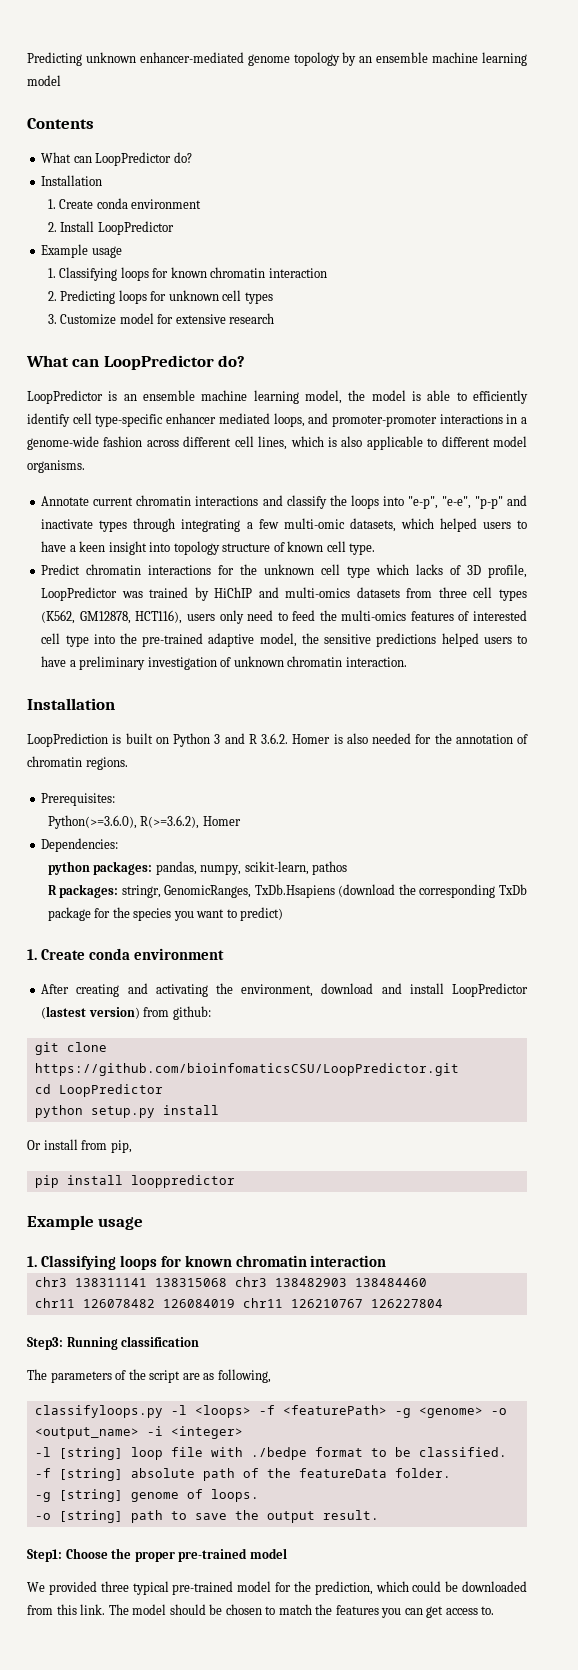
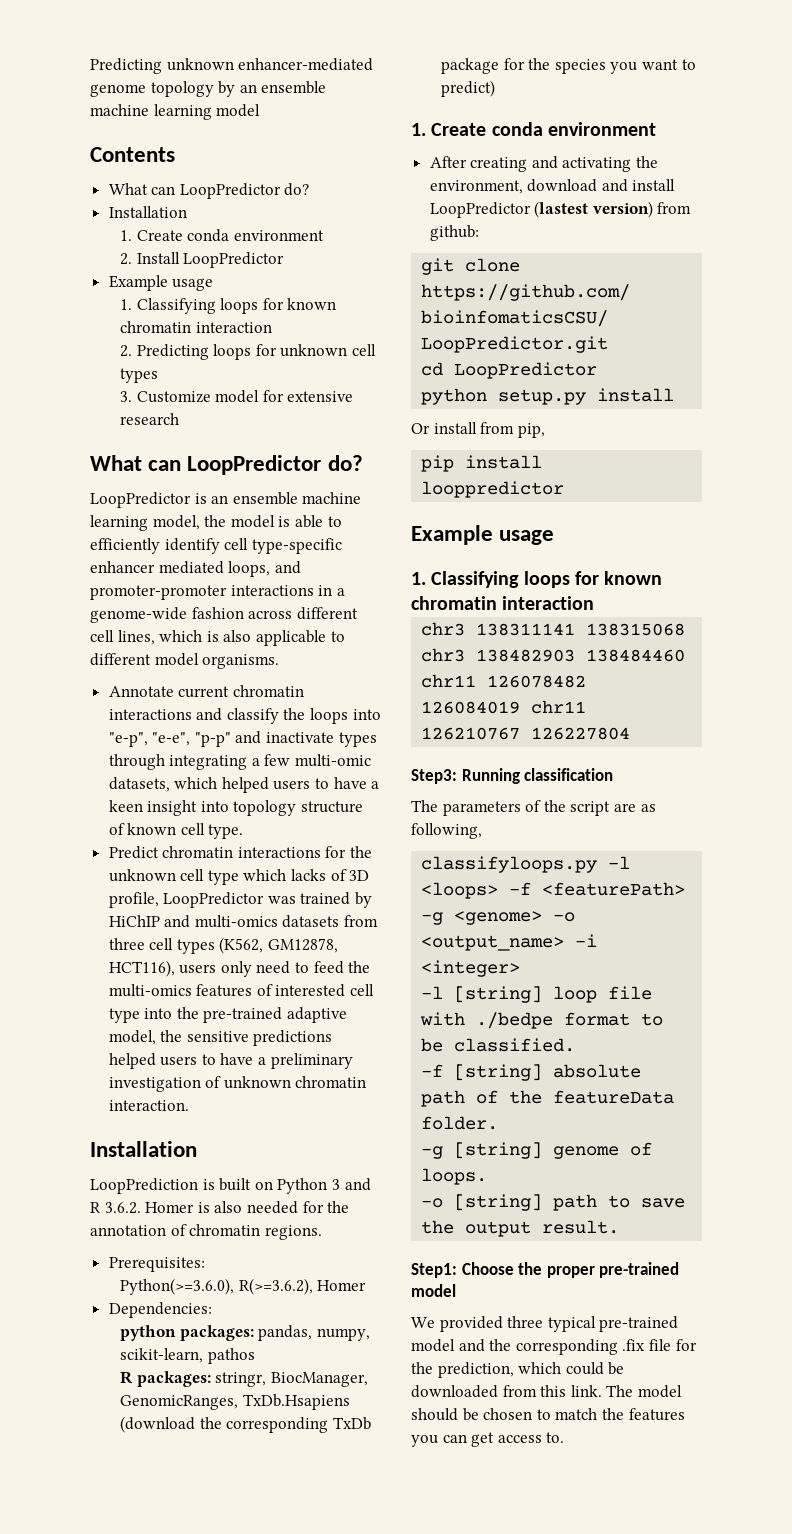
(161, 891) none -> [270,1372,368,1387] BiocManager,
(272, 1586) none -> [458,1339,671,1355] and the corresponding .fix file

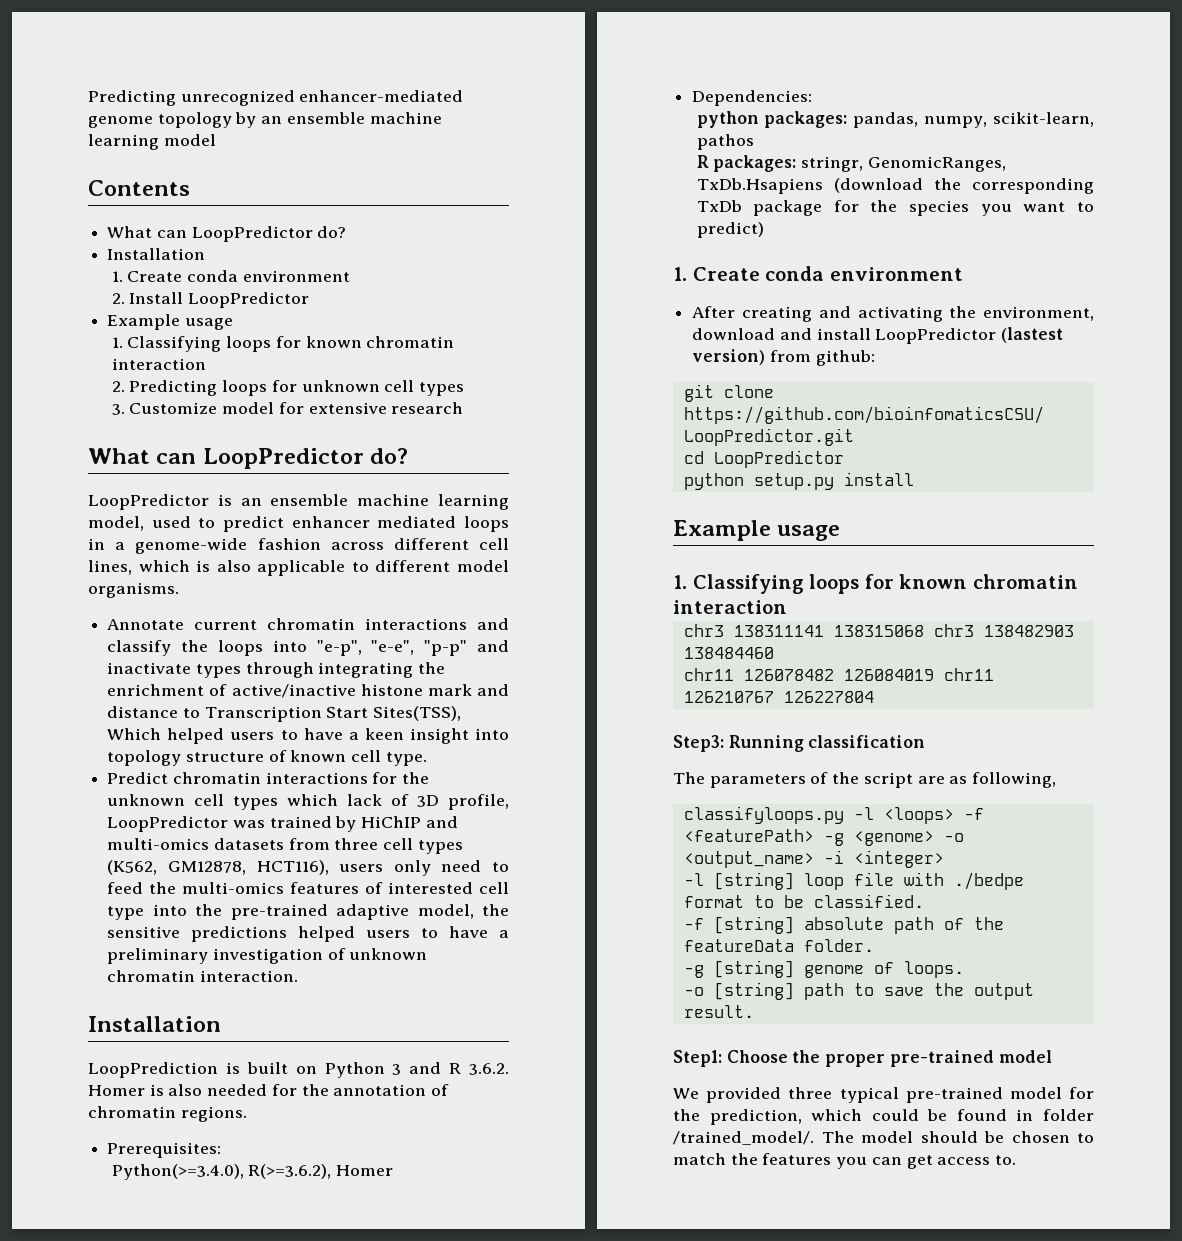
[90,58,234,74] Predicting unknown -> [88,90,295,106] Predicting unrecognized
[204,515,342,528] [90,538,342,554] [90,561,301,577] [90,585,314,600] the model is able to efficiently identify cell type-specific enhancer mediated loops, and promoter-promoter interactions -> [151,516,510,532] used to predict enhancer mediated loops
[251,754,372,767] [108,777,218,792] a few multi-omic datasets, which -> [418,662,446,674] [107,684,509,698] [107,706,462,722] [107,728,162,740] the enrichment of active/inactive histone mark and distance to Transcription Start Sites(TSS), Which
[207,869,327,885] type which lacks -> [233,794,383,810] types which lack
[120,1278,235,1295] Python(>=3.6.0), -> [111,1164,244,1180] Python(>=3.4.0),
[270,1372,368,1387] BiocManager, -> (864, 164) none
[411,422,545,438] [421,455,543,472] [421,481,565,498] // Or install from pip, // pip install looppredictor -> (914, 479) none
[458,1339,671,1355] and the corresponding .fix file -> (1062, 1093) none
[411,1385,602,1398] downloaded from this link. -> [956,1109,1094,1121] [673,1131,814,1145] found in folder /trained_model/.

